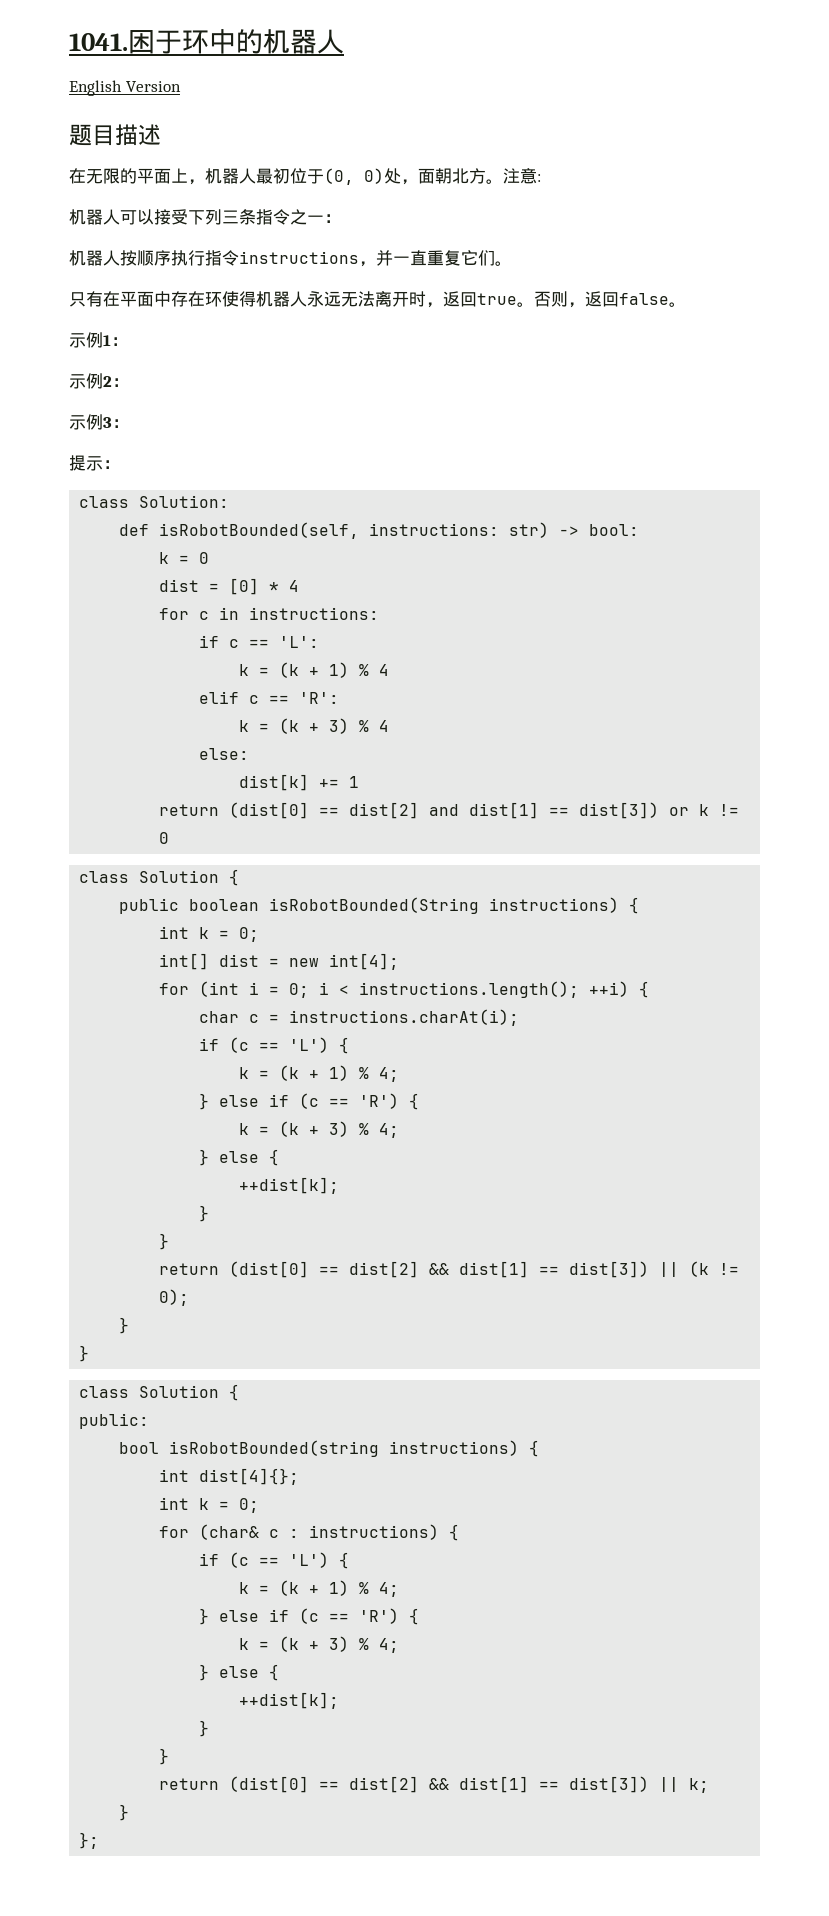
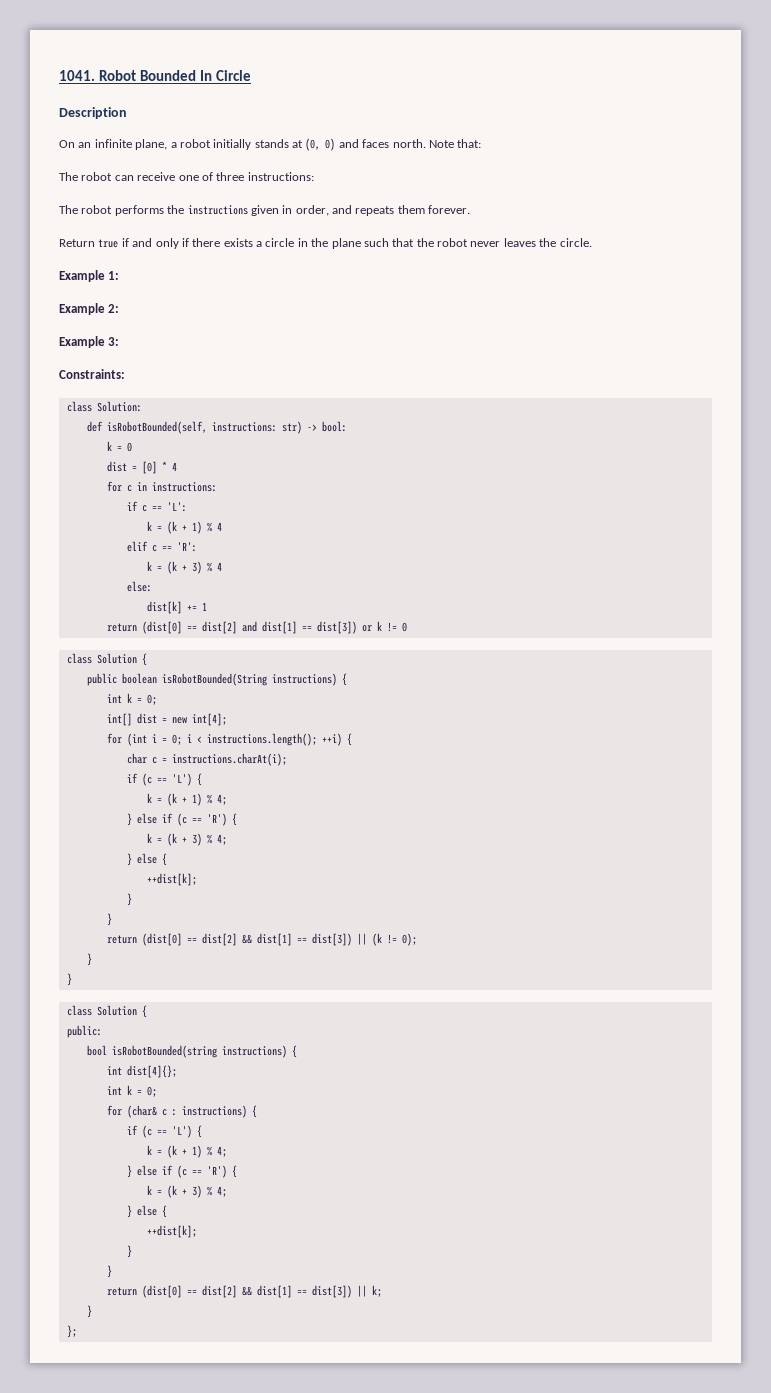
[128,29,344,54] [69,80,181,96] [69,124,161,146] [69,168,541,185] [69,209,341,225] [69,250,512,267] [69,291,686,308] [69,332,128,348] [69,373,129,389] [69,414,129,430] [69,455,120,471] 困于环中的机器人 // English Version // 题目描述 // 在无限的平面上，机器人最初位于(0, 0)处，面朝北方。注意: // 机器人可以接受下列三条指令之一： // 机器人按顺序执行指令instructions，并一直重复它们。 // 只有在平面中存在环使得机器人永远无法离开时，返回true。否则，返回false。 // 示例1： // 示例2： // 示例3： // 提示： -> [98,70,251,81] [59,107,127,119] [59,138,482,151] [59,172,314,181] [59,205,471,216] [59,238,592,249] [59,270,120,282] [59,303,120,315] [59,336,120,348] [59,369,125,379] Robot Bounded In Circle // Description // On an infinite plane, a robot initially stands at (0, 0) and faces north. Note that: // The robot can receive one of three instructions: // The robot performs the instructions given in order, and repeats them forever. // Return true if and only if there exists a circle in the plane such that the robot never leaves the circle. // Example 1: // Example 2: // Example 3: // Constraints:

